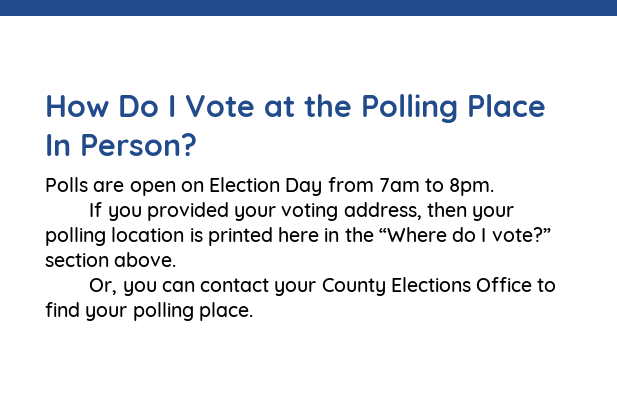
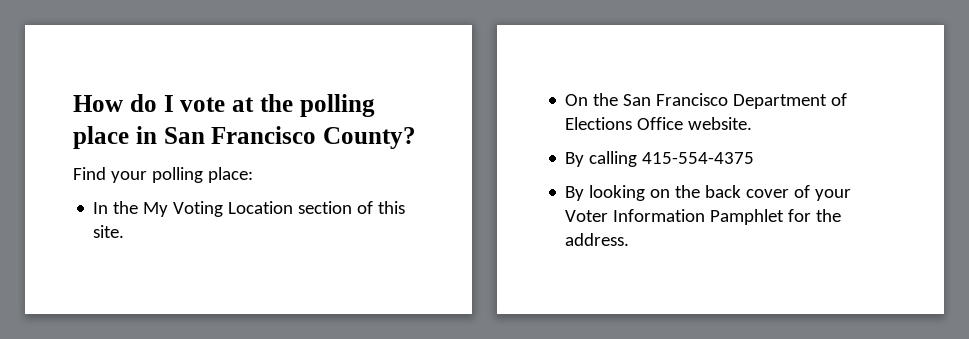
[118,94,546,123] [45,133,197,156] [45,177,495,196] [89,202,515,221] [45,227,551,246] [45,252,177,267] [89,277,557,296] [45,302,253,321] Do I Vote at the Polling Place In Person? // Polls are open on Election Day from 7am to 8pm. // If you provided your voting address, then your polling location is printed here in the “Where do I vote?” section above. // Or, you can contact your County Elections Office to find your polling place. -> [129,94,375,117] [73,126,416,149] [73,167,253,183] [93,201,406,217] [93,225,125,238] [565,93,848,109] [565,117,753,130] [565,151,755,167] [565,185,852,201] [565,209,842,225] [565,233,630,246] do I vote at the polling place in San Francisco County? // Find your polling place: // In the My Voting Location section of this site. // On the San Francisco Department of Elections Office website. // By calling 415-554-4375 // By looking on the back cover of your Voter Information Pamphlet for the address.

